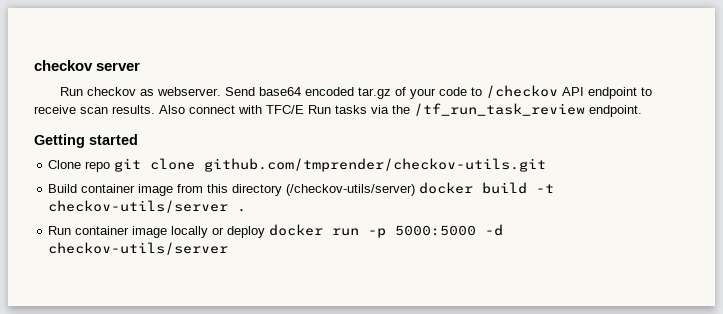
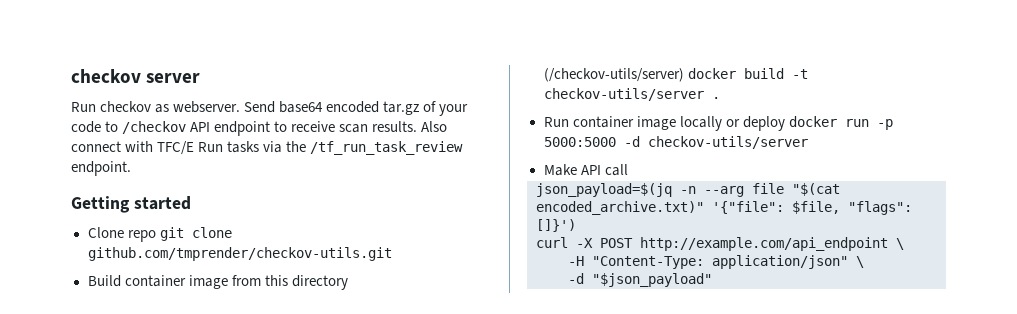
(229, 248) none -> [543,164,628,176] [536,183,840,197] [536,201,912,215] [536,219,576,232] [536,237,904,251] [568,255,864,269] [568,273,712,287] // Make API call // json_payload=$(jq -n --arg file "$(cat encoded_archive.txt)" '{"file": $file, "flags": []}') // curl -X POST http://example.com/api_endpoint \ // -H "Content-Type: application/json" \ // -d "$json_payload"

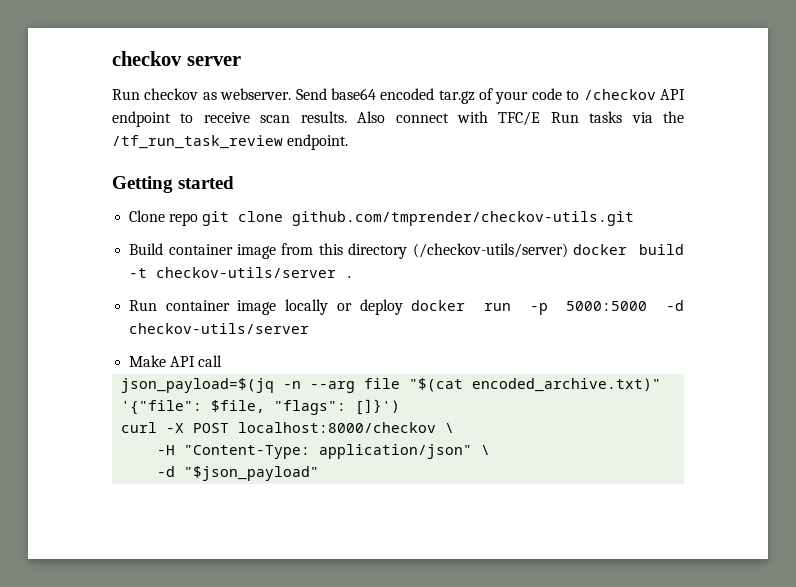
[640,237,888,251] http://example.com/api_endpoint -> [238,422,437,433] localhost:8000/checkov

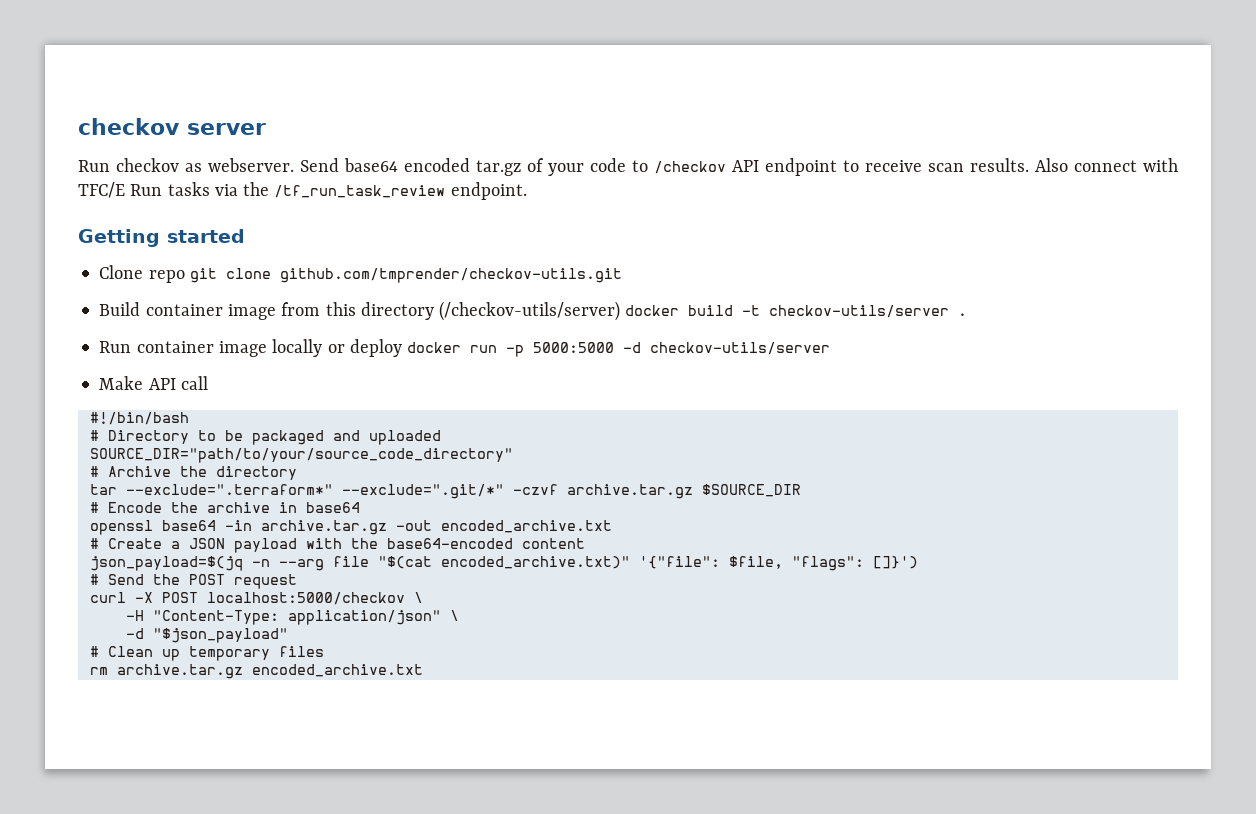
(223, 361) none -> [89,412,189,425] [89,430,441,445] [89,448,513,463] [89,466,297,480] [89,484,801,499] [89,502,360,513] [89,520,612,535] [89,538,585,553] // #!/bin/bash // # Directory to be packaged and uploaded // SOURCE_DIR="path/to/your/source_code_directory" // # Archive the directory // tar --exclude=".terraform*" --exclude=".git/*" -czvf archive.tar.gz $SOURCE_DIR // # Encode the archive in base64 // openssl base64 -in archive.tar.gz -out encoded_archive.txt // # Create a JSON payload with the base64-encoded content
(401, 407) none -> [89,574,297,589] // # Send the POST request
[238,422,437,433] localhost:8000/checkov -> [206,592,405,605] localhost:5000/checkov
(320, 473) none -> [89,646,324,661] [89,664,423,679] // # Clean up temporary files // rm archive.tar.gz encoded_archive.txt

